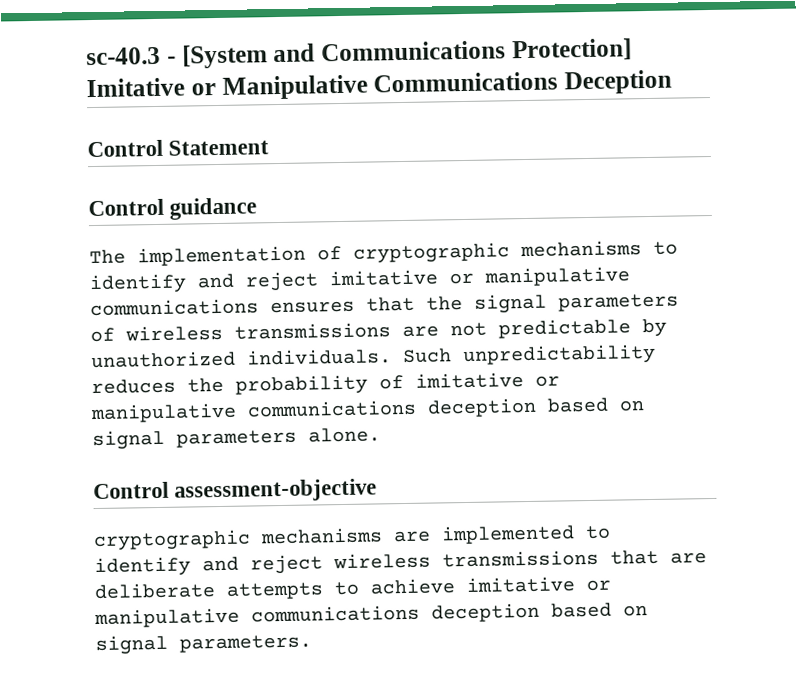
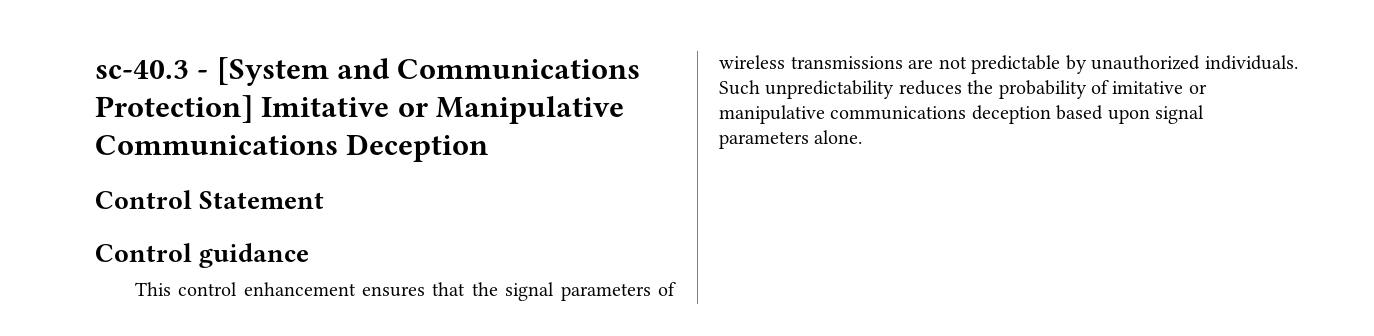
[89,240,678,267] [89,266,630,295] [90,298,259,317] The implementation of cryptographic mechanisms to identify and reject imitative or manipulative communications -> [134,282,356,296] This control enhancement
[619,400,645,412] on -> [1107,109,1150,124] upon
[93,478,378,503] [93,524,611,552] [94,549,707,578] [94,576,611,600] [94,602,648,629] [95,634,312,656] // Control assessment-objective // cryptographic mechanisms are implemented to identify and reject wireless transmissions that are deliberate attempts to achieve imitative or manipulative communications deception based on signal parameters. -> (863, 137) none

